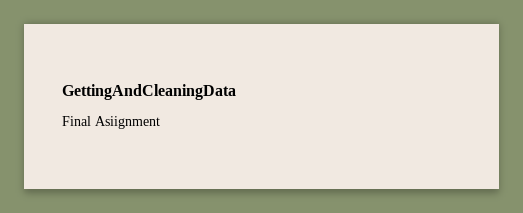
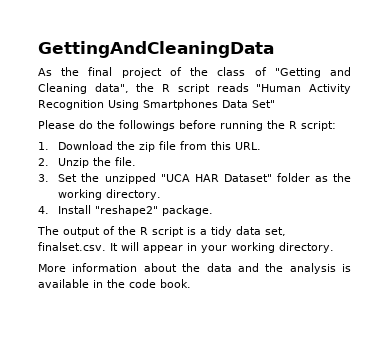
[62,116,160,129] Final Asiignment -> [38,67,352,78] [38,83,352,94] [38,99,275,110] [38,120,336,131] [38,141,262,152] [38,157,137,168] [38,173,352,184] [58,189,162,200] [38,205,214,216] [37,226,286,237] [38,242,334,253] [38,263,351,274] [38,279,191,288] As the final project of the class of "Getting and Cleaning data", the R script reads "Human Activity Recognition Using Smartphones Data Set" // Please do the followings before running the R script: // 1. Download the zip file from this URL. // 2. Unzip the file. // 3. Set the unzipped "UCA HAR Dataset" folder as the working directory. // 4. Install "reshape2" package. // The output of the R script is a tidy data set, finalset.csv. It will appear in your working directory. // More information about the data and the analysis is available in the code book.

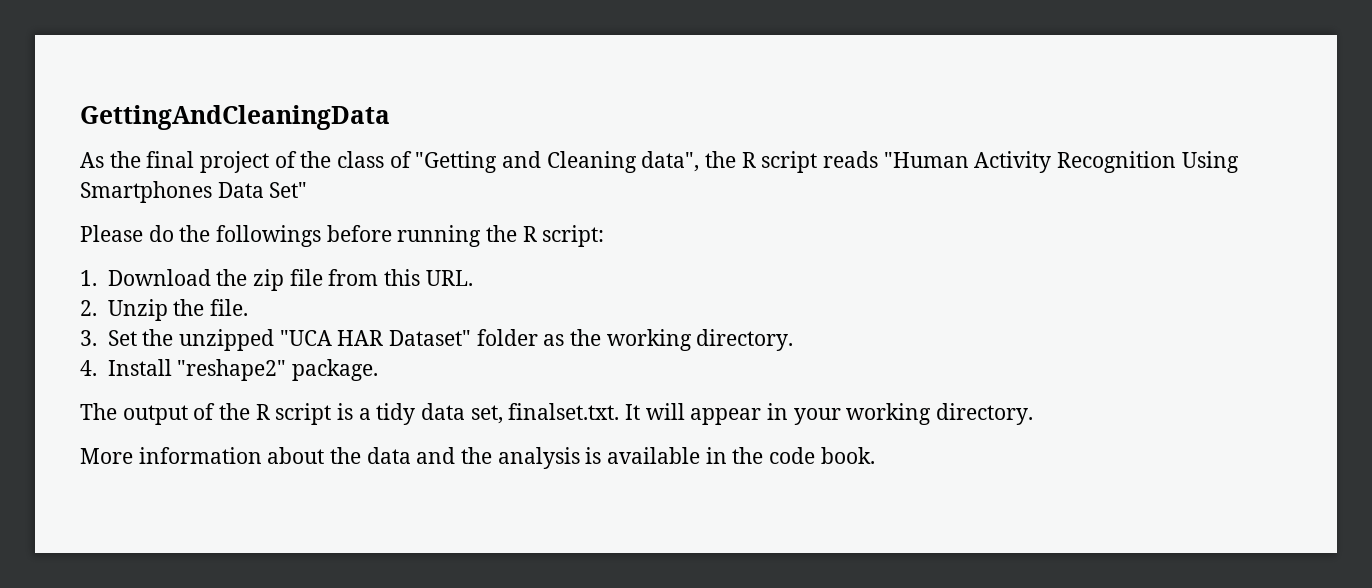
[38,242,106,251] finalset.csv. -> [508,403,620,420] finalset.txt.

